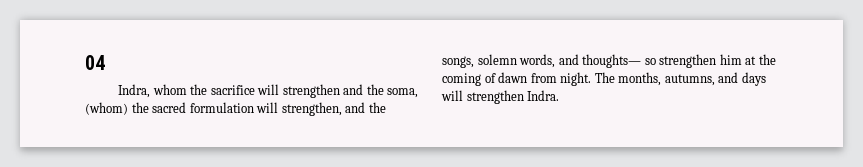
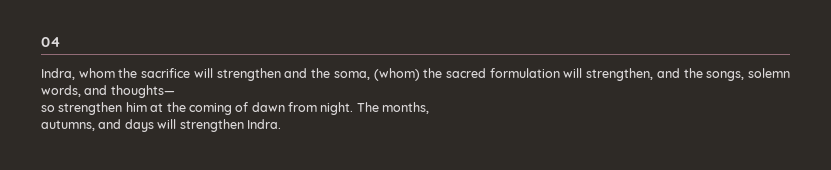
(642, 61) none -> (175, 91) //
(662, 79) none -> (430, 108) //

